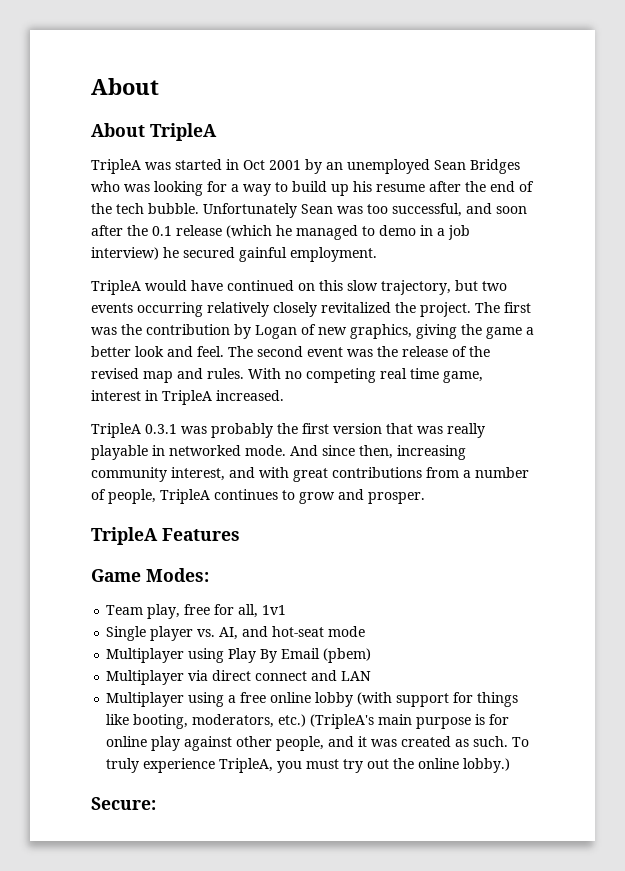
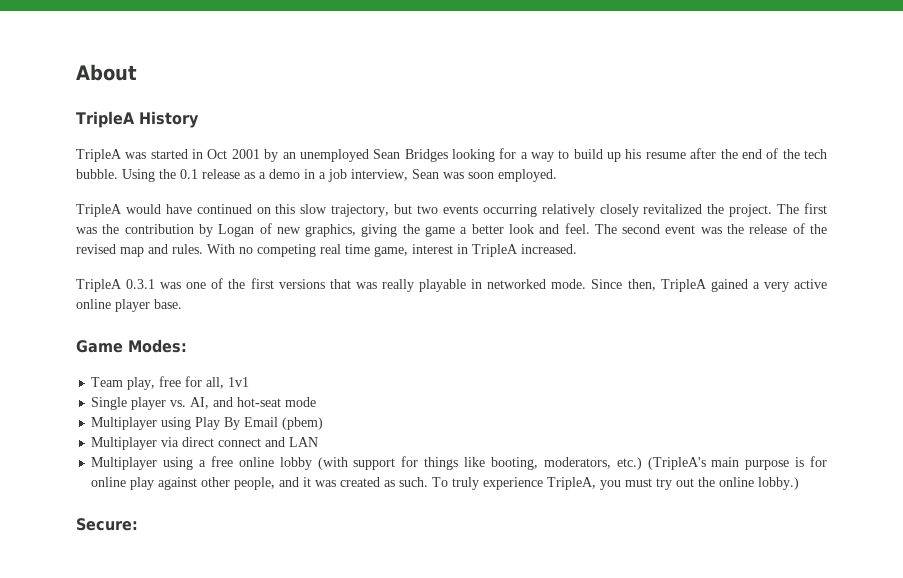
[91,123,217,141] About TripleA -> [76,111,199,128] TripleA History
[91,181,150,192] who was -> (448, 155) none
[203,203,527,218] [91,225,470,240] [91,247,377,262] Unfortunately Sean was too successful, and soon after the 0.1 release (which he managed to demo in a job interview) he secured gainful employment. -> [122,169,557,182] Using the 0.1 release as a demo in a job interview, Sean was soon employed.
[211,423,273,438] probably -> [186,278,224,289] one of
[333,423,382,434] version -> [278,279,325,289] versions
[290,445,466,460] [91,467,529,482] [91,489,425,504] [91,527,240,545] And since then, increasing community interest, and with great contributions from a number of people, TripleA continues to grow and prosper. // TripleA Features -> [591,279,827,292] [76,299,182,312] Since then, TripleA gained a very active online player base.

